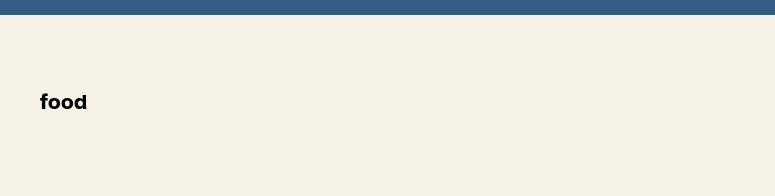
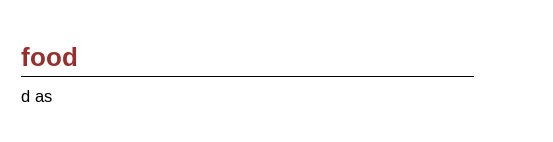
(87, 101) none -> [21,90,52,102] // d as

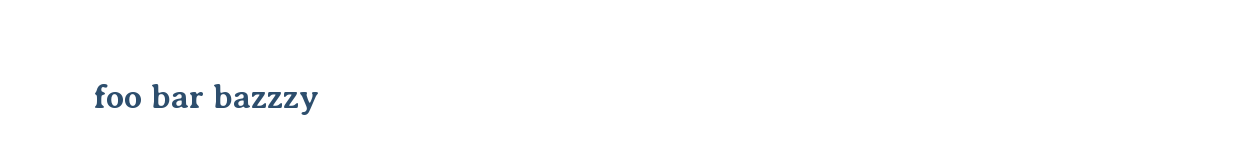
[21,47,78,66] [21,90,52,102] food // d as -> [93,84,320,115] foo bar bazzzy

